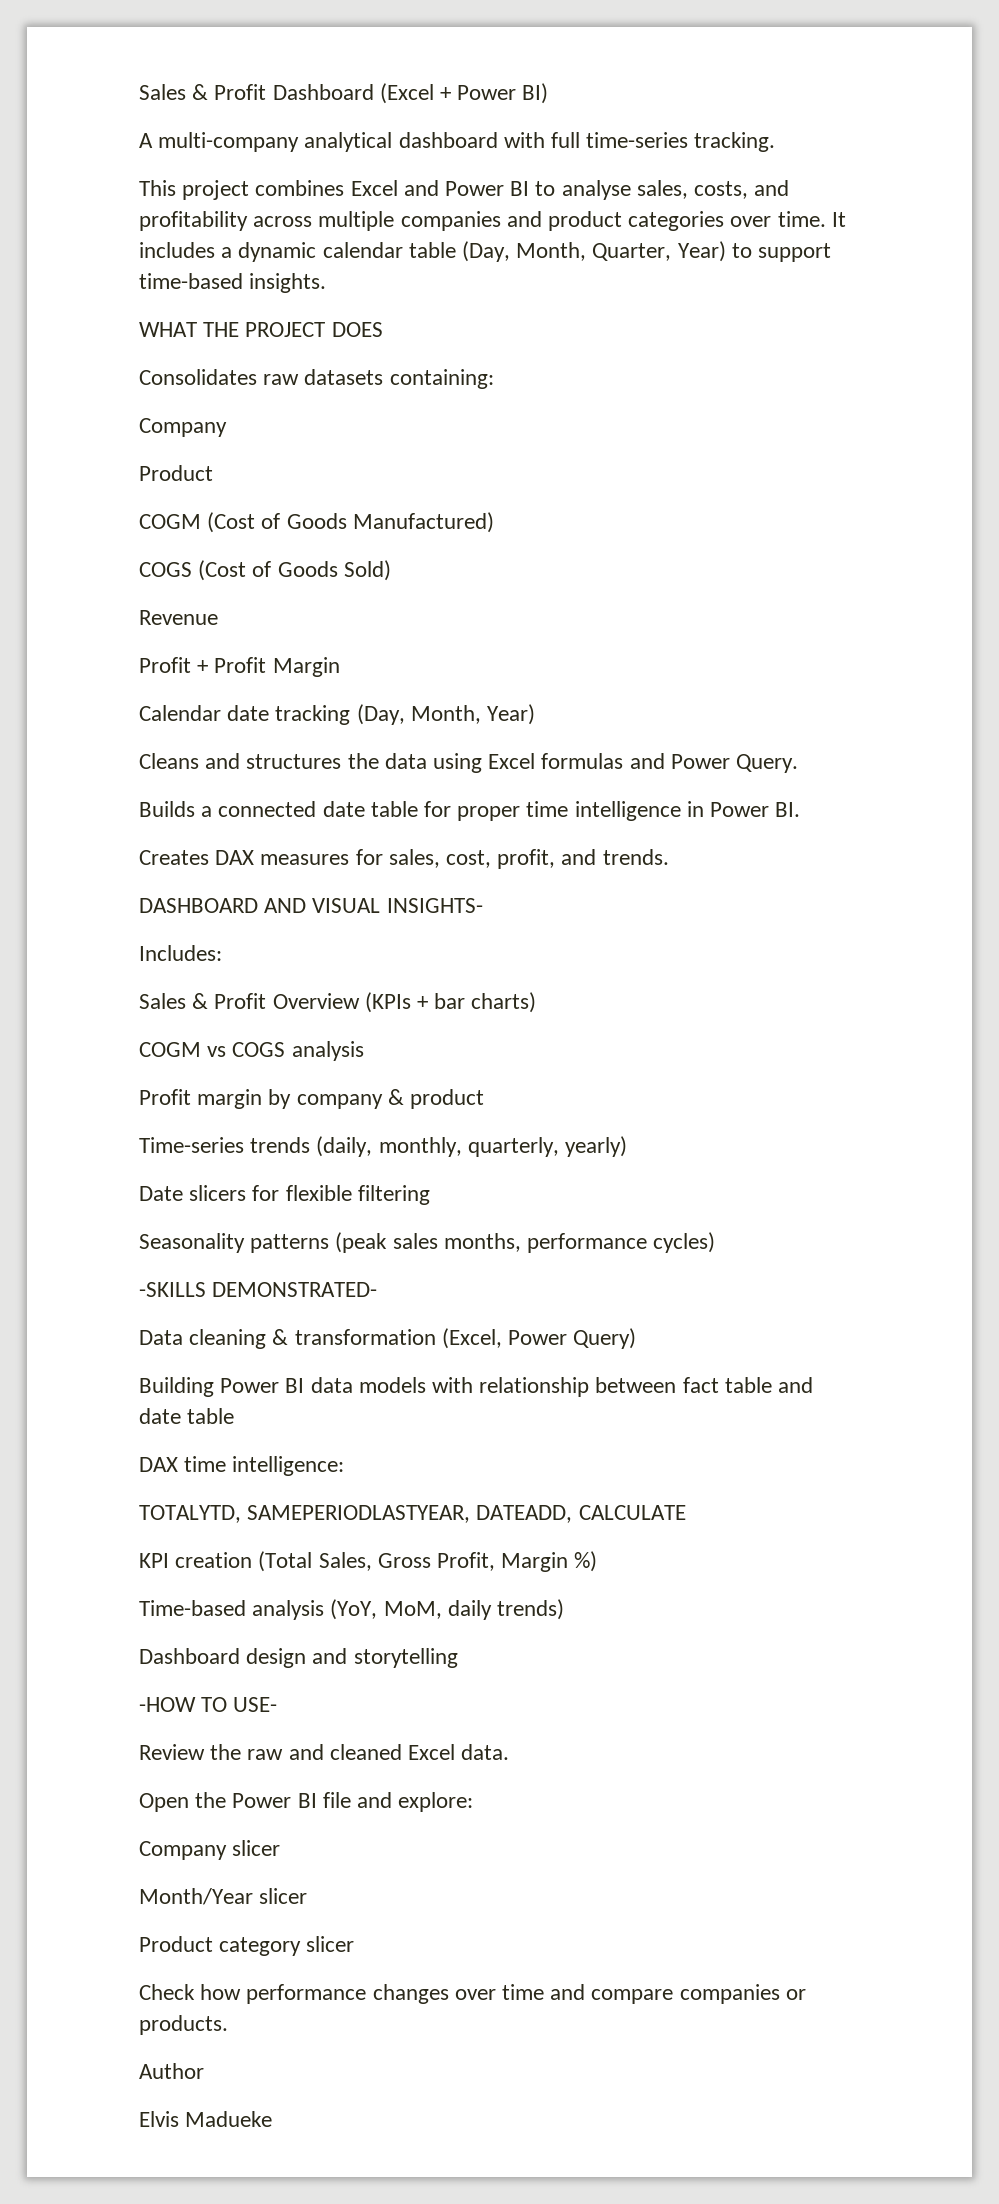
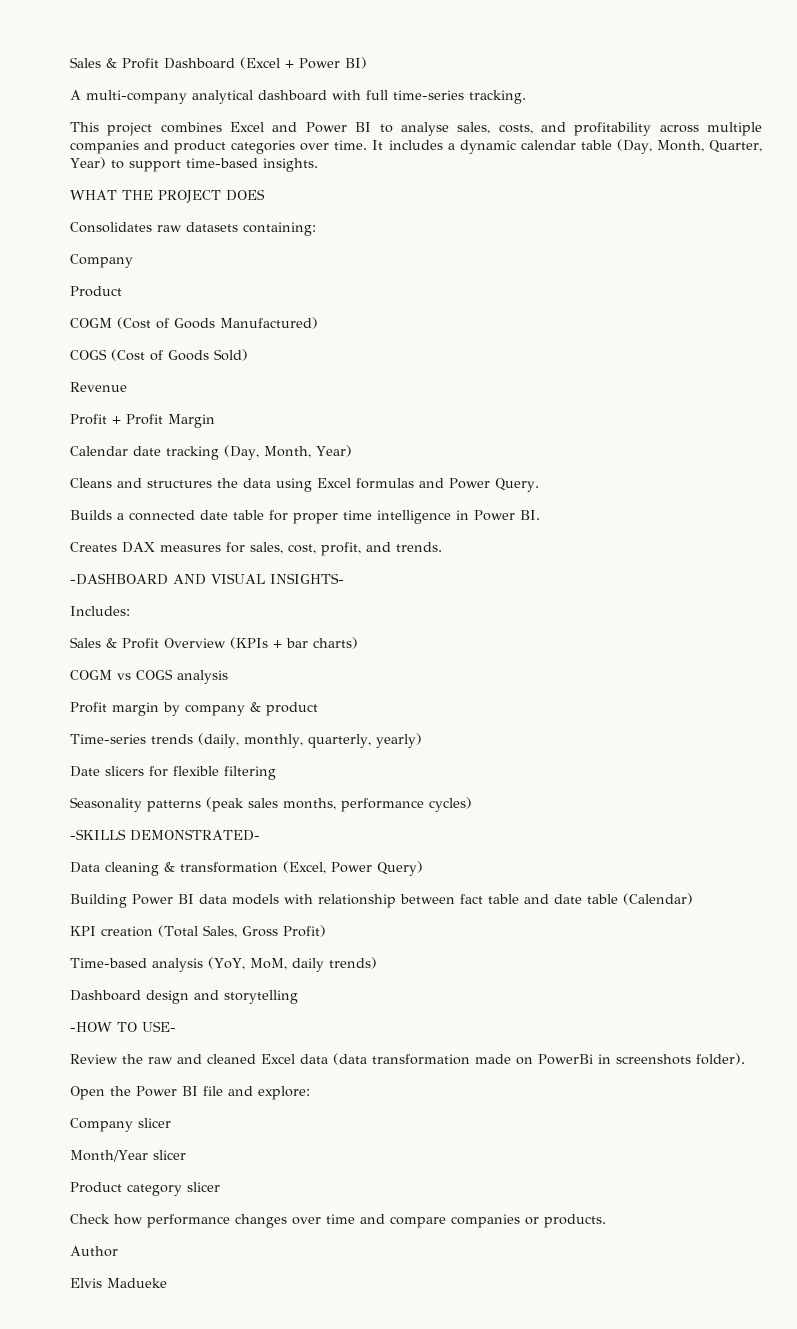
[139,898,258,913] DASHBOARD -> [70,573,168,585] -DASHBOARD
[139,1456,345,1476] [139,1505,686,1523] // DAX time intelligence: // TOTALYTD, SAMEPERIODLASTYEAR, DATEADD, CALCULATE -> [623,893,693,905] (Calendar)
[437,1551,598,1572] Profit, Margin %) -> [282,925,326,937] Profit)
[461,1744,510,1760] data. -> [300,1053,745,1065] data (data transformation made on PowerBi in screenshots folder).

